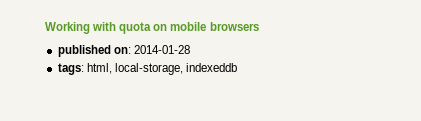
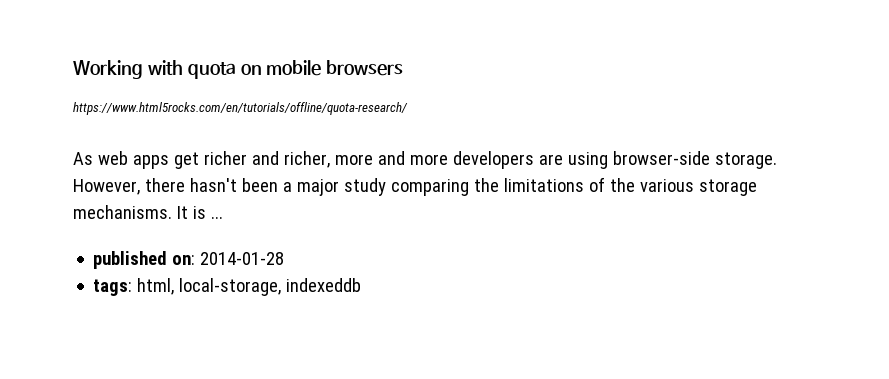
(259, 26) none -> [73,102,408,115] [73,151,777,169] [73,177,757,196] [73,205,223,219] // https://www.html5rocks.com/en/tutorials/offline/quota-research/ // As web apps get richer and richer, more and more developers are using browser-side storage. However, there hasn't been a major study comparing the limitations of the various storage mechanisms. It is ...

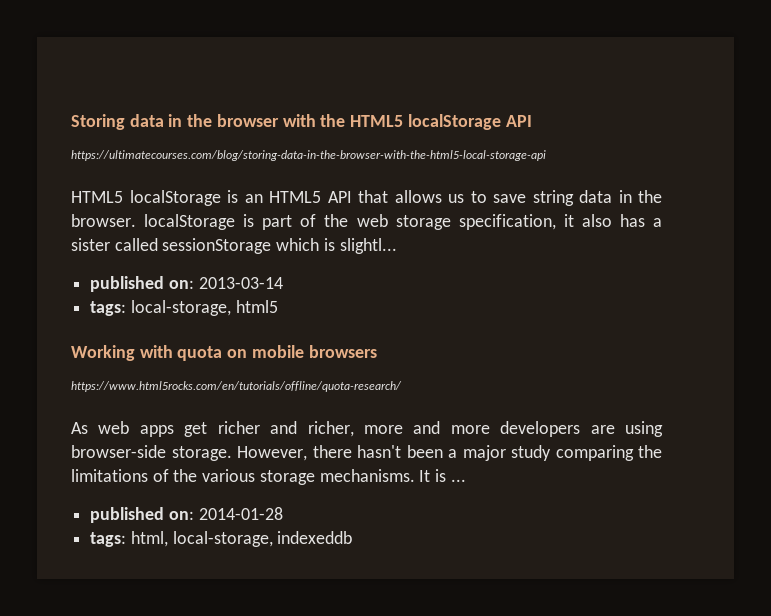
(73, 69) none -> [71,114,532,130] [71,150,546,161] [71,190,662,206] [71,214,662,230] [71,238,397,254] [90,276,283,292] [90,300,278,316] Storing data in the browser with the HTML5 localStorage API // https://ultimatecourses.com/blog/storing-data-in-the-browser-with-the-html5-local-storage-api // HTML5 localStorage is an HTML5 API that allows us to save string data in the browser. localStorage is part of the web storage specification, it also has a sister called sessionStorage which is slightl... // published on: 2013-03-14 // tags: local-storage, html5 //

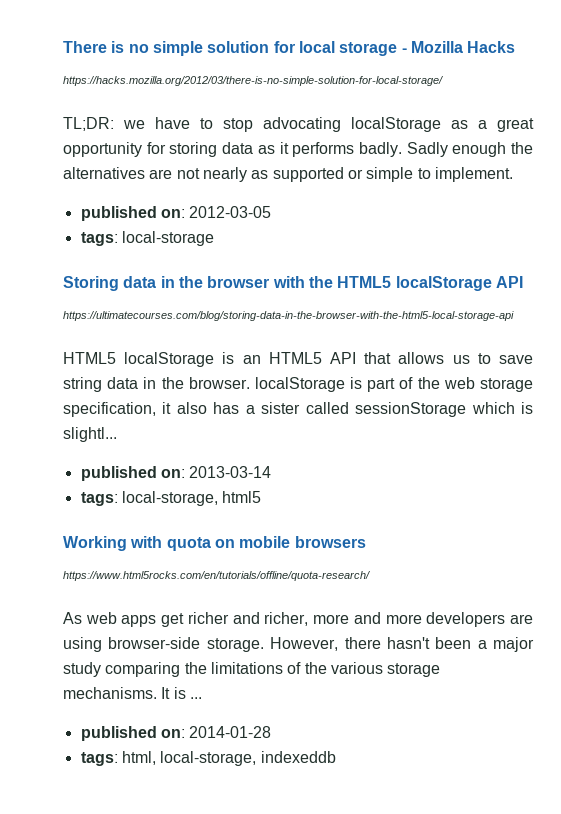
(71, 122) none -> [63,41,516,56] [63,76,443,86] [63,117,534,132] [63,142,533,157] [63,167,513,182] [80,206,272,221] [80,231,214,246] There is no simple solution for local storage - Mozilla Hacks // https://hacks.mozilla.org/2012/03/there-is-no-simple-solution-for-local-storage/ // TL;DR: we have to stop advocating localStorage as a great opportunity for storing data as it performs badly. Sadly enough the alternatives are not nearly as supported or simple to implement. // published on: 2012-03-05 // tags: local-storage //

